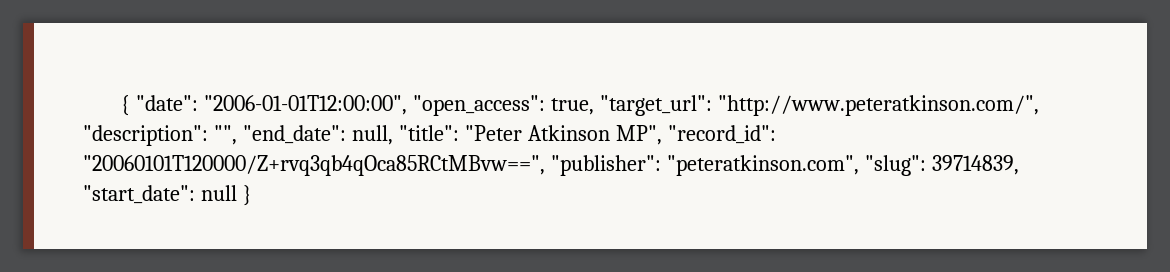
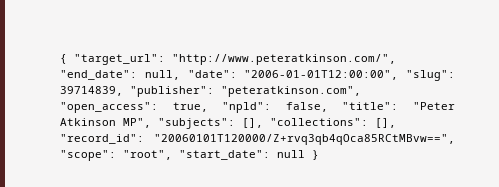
[136,95,1039,116] [83,125,776,146] [83,155,1019,176] "date": "2006-01-01T12:00:00", "open_access": true, "target_url": "http://www.peteratkinson.com/", "description": "", "end_date": null, "title": "Peter Atkinson MP", "record_id": "20060101T120000/Z+rvq3qb4qOca85RCtMBvw==", "publisher": "peteratkinson.com", "slug": 39714839, -> [74,54,396,65] [60,70,455,81] [60,86,361,97] [60,102,455,113] [60,118,396,129] [60,134,455,145] [60,150,172,161] "target_url": "http://www.peteratkinson.com/", "end_date": null, "date": "2006-01-01T12:00:00", "slug": 39714839, "publisher": "peteratkinson.com", "open_access": true, "npld": false, "title": "Peter Atkinson MP", "subjects": [], "collections": [], "record_id": "20060101T120000/Z+rvq3qb4qOca85RCtMBvw==", "scope": "root",

